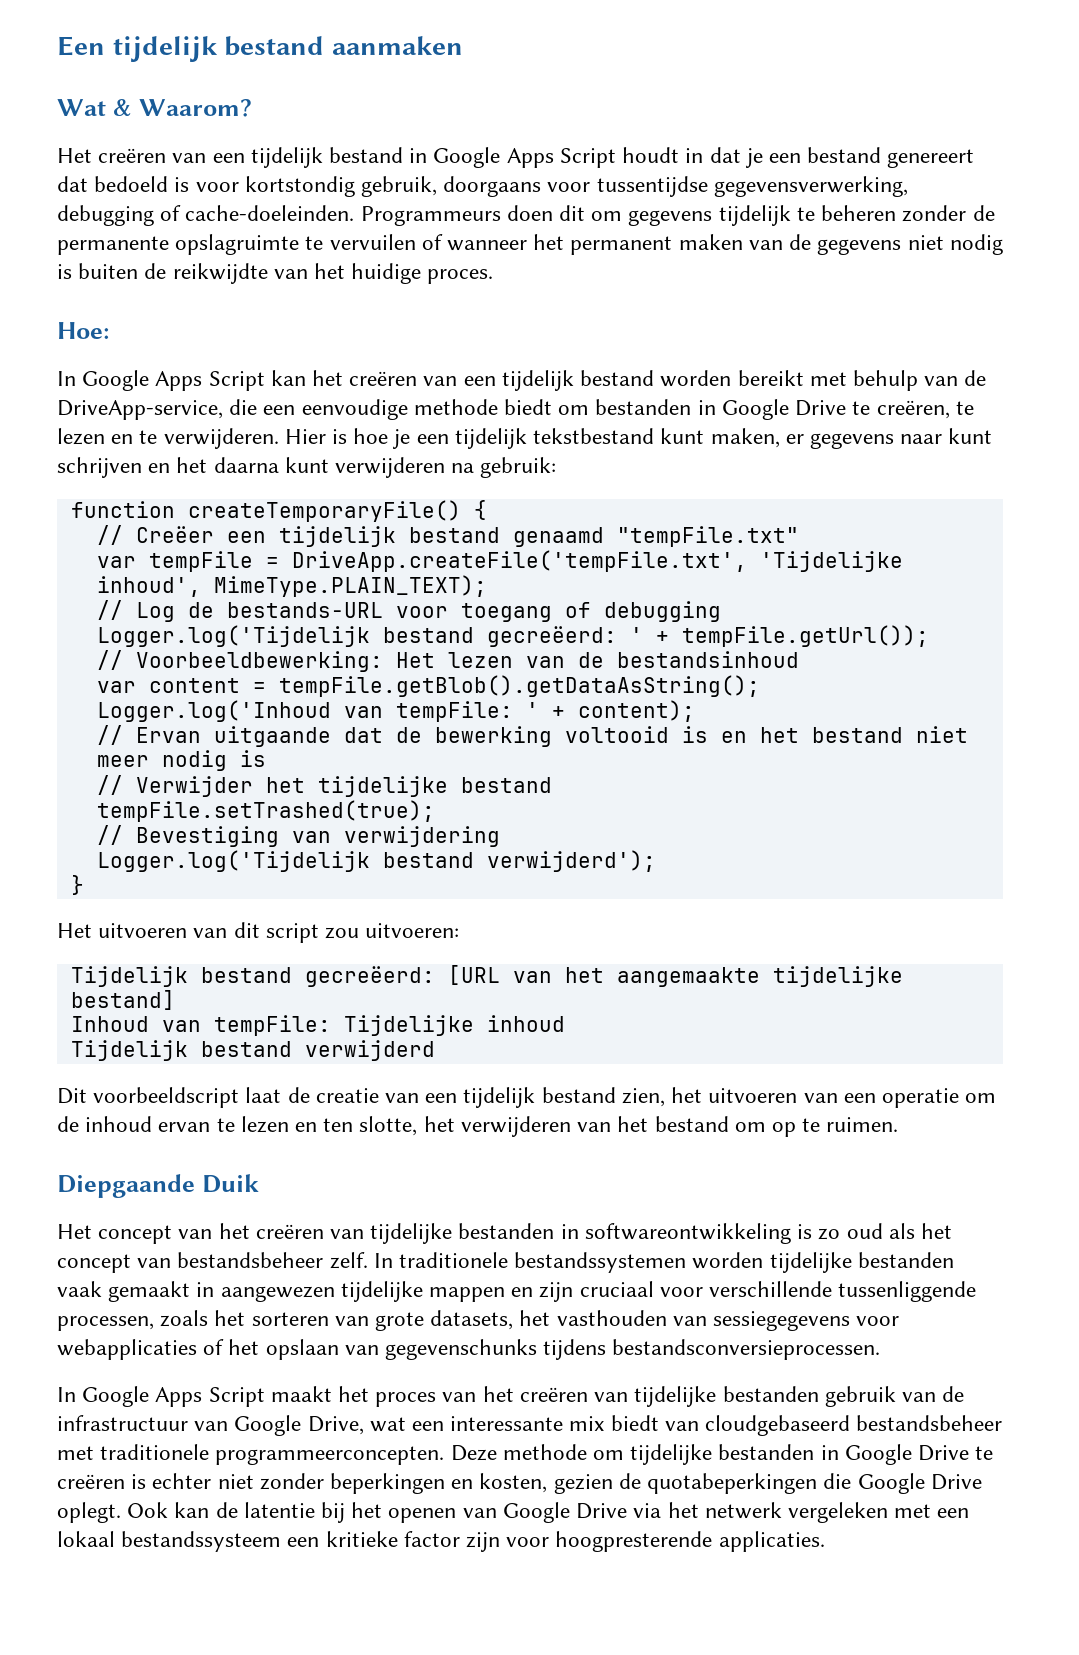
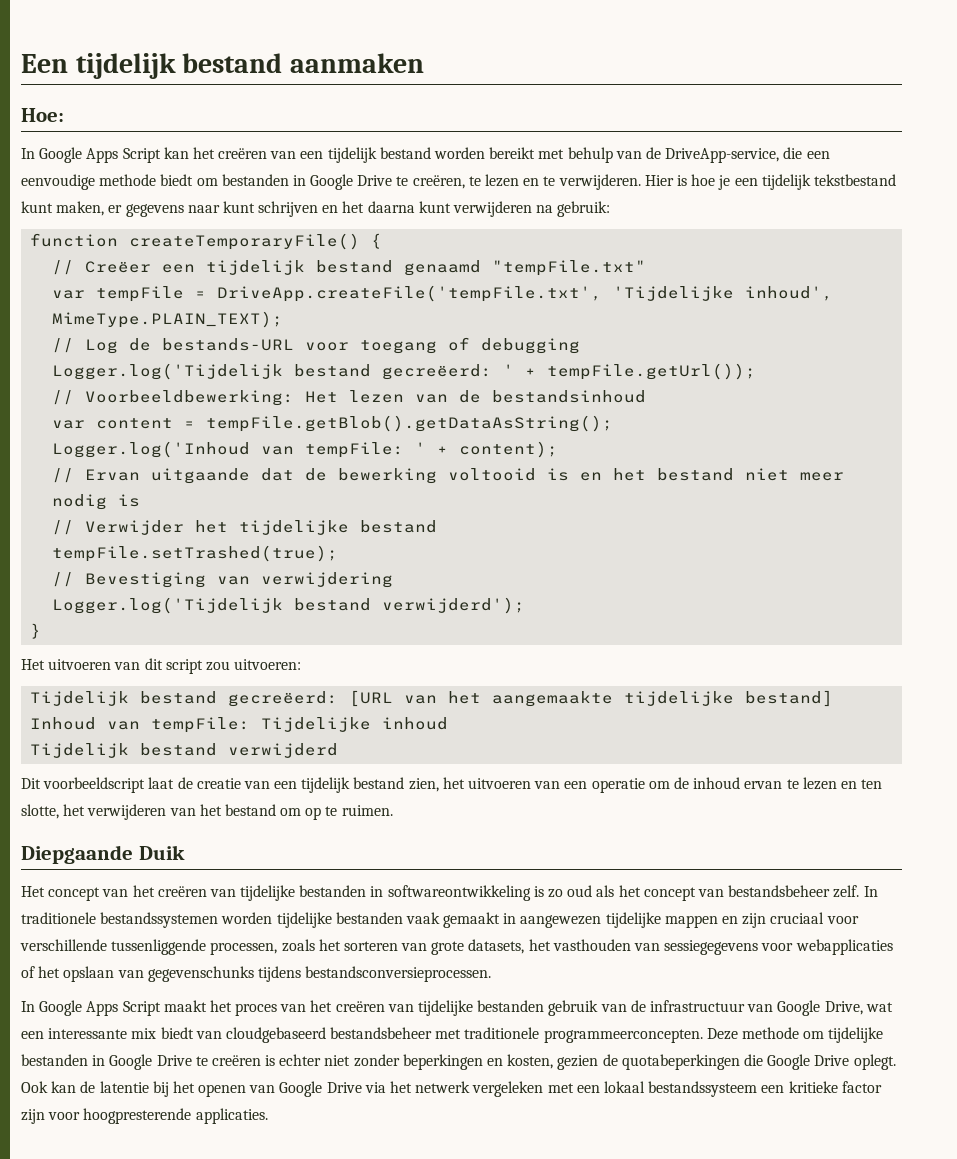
[57,99,252,117] [57,147,975,168] [57,176,908,197] [57,205,995,226] [57,234,1003,255] [57,263,494,284] // Wat & Waarom? // Het creëren van een tijdelijk bestand in Google Apps Script houdt in dat je een bestand genereert dat bedoeld is voor kortstondig gebruik, doorgaans voor tussentijdse gegevensverwerking, debugging of cache-doeleinden. Programmeurs doen dit om gegevens tijdelijk te beheren zonder de permanente opslagruimte te vervuilen of wanneer het permanent maken van de gegevens niet nodig is buiten de reikwijdte van het huidige proces. -> (424, 63) none

